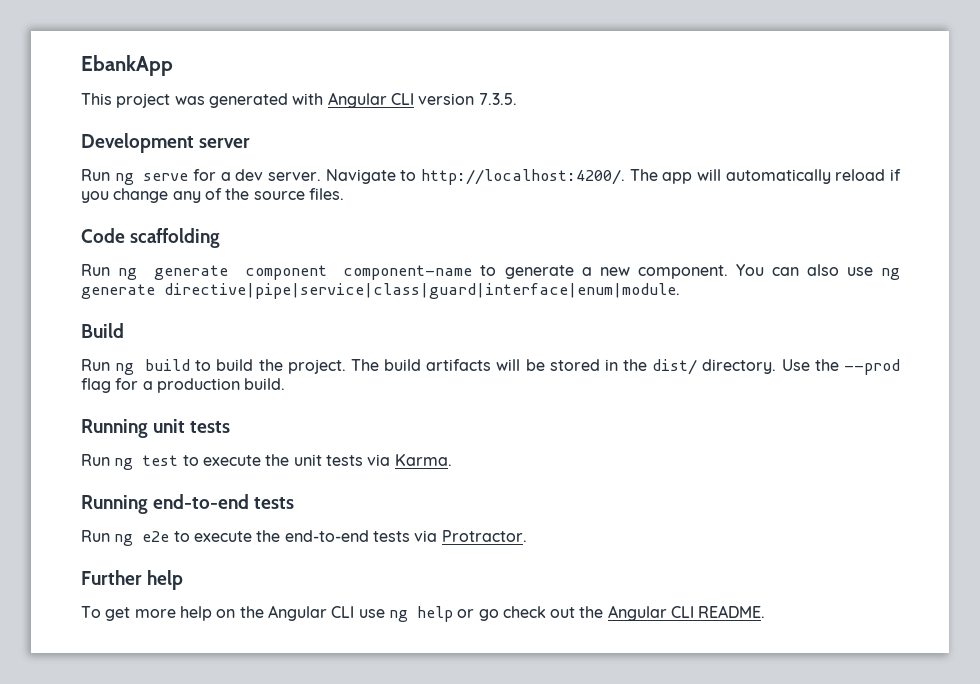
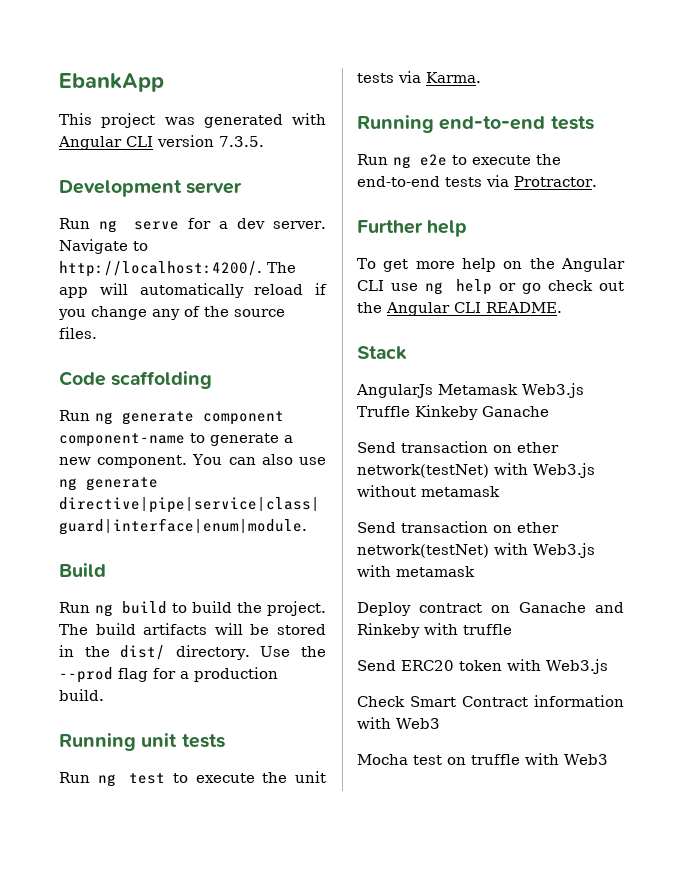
(766, 611) none -> [357,346,407,360] [356,383,584,398] [357,405,549,420] [357,441,559,453] [357,463,595,478] [357,485,500,497] [357,521,559,533] [357,543,595,558] [357,565,475,577] [357,602,624,616] [357,623,512,638] [357,659,608,674] [357,695,624,707] [357,717,440,729] [357,753,608,765] // Stack // AngularJs Metamask Web3.js Truffle Kinkeby Ganache // Send transaction on ether network(testNet) with Web3.js without metamask // Send transaction on ether network(testNet) with Web3.js with metamask // Deploy contract on Ganache and Rinkeby with truffle // Send ERC20 token with Web3.js // Check Smart Contract information with Web3 // Mocha test on truffle with Web3

